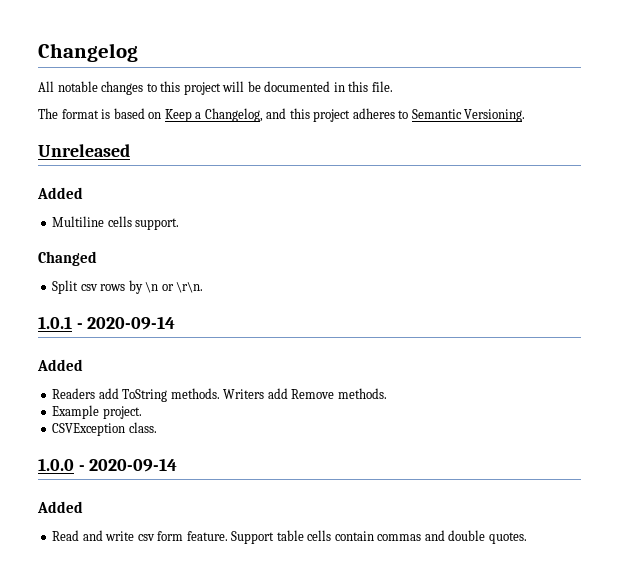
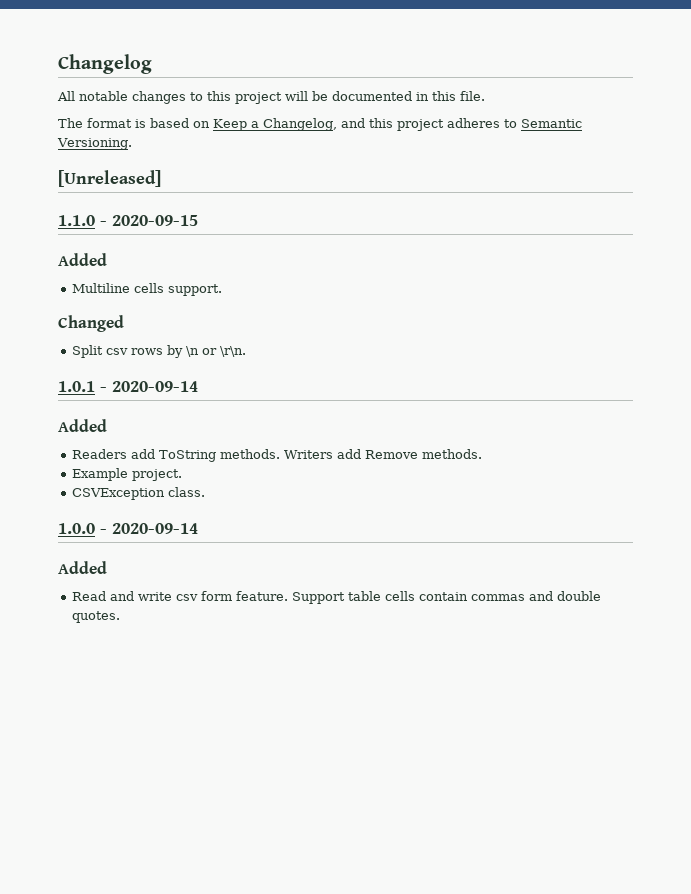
[38,144,130,157] Unreleased -> [58,170,161,187] [58,215,198,226] [Unreleased] // 1.1.0 - 2020-09-15

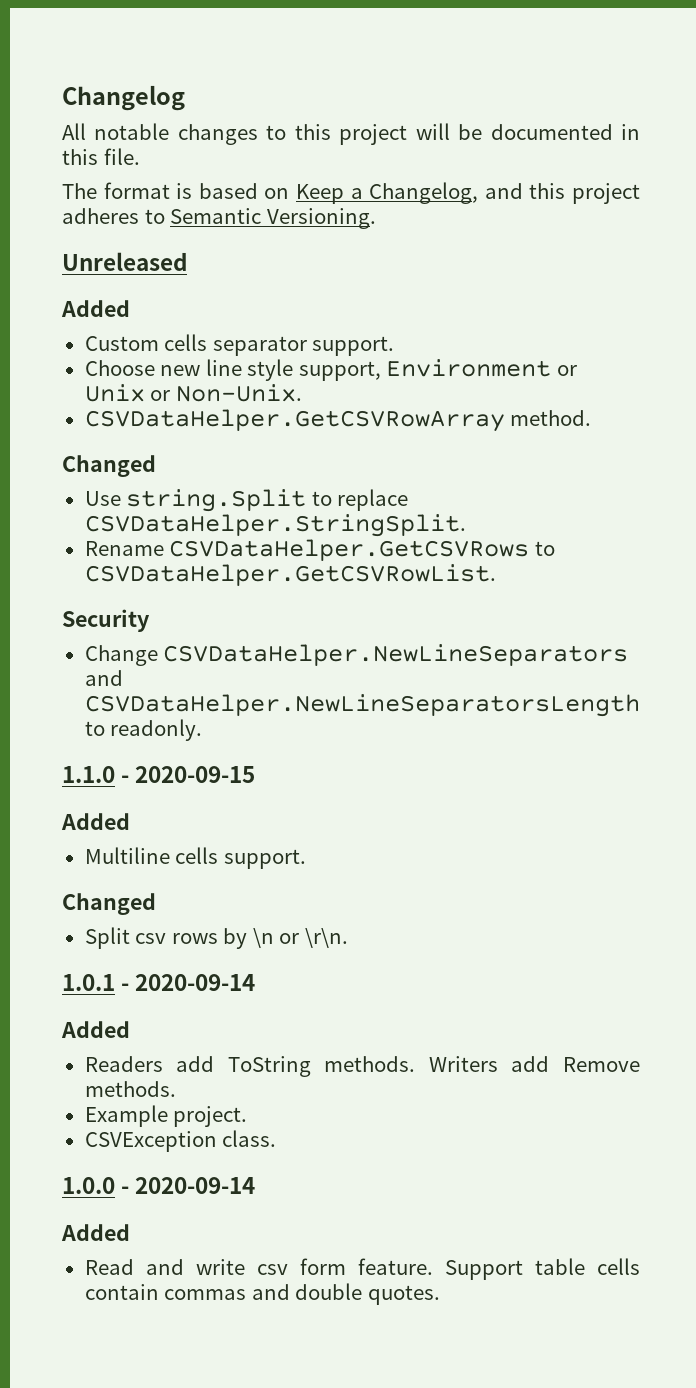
[58,170,161,187] [Unreleased] -> [62,252,187,271] [61,300,130,317] [84,334,395,356] [84,359,577,381] [84,384,302,402] [84,409,592,432] [62,455,156,477] [84,489,409,512] [84,514,466,537] [84,539,555,561] [84,564,496,586] [62,609,150,632] [84,644,629,666] [84,670,123,686] [84,694,640,717] [84,719,203,741] Unreleased // Added // Custom cells separator support. // Choose new line style support, Environment or Unix or Non-Unix. // CSVDataHelper.GetCSVRowArray method. // Changed // Use string.Split to replace CSVDataHelper.StringSplit. // Rename CSVDataHelper.GetCSVRows to CSVDataHelper.GetCSVRowList. // Security // Change CSVDataHelper.NewLineSeparators and CSVDataHelper.NewLineSeparatorsLength to readonly.

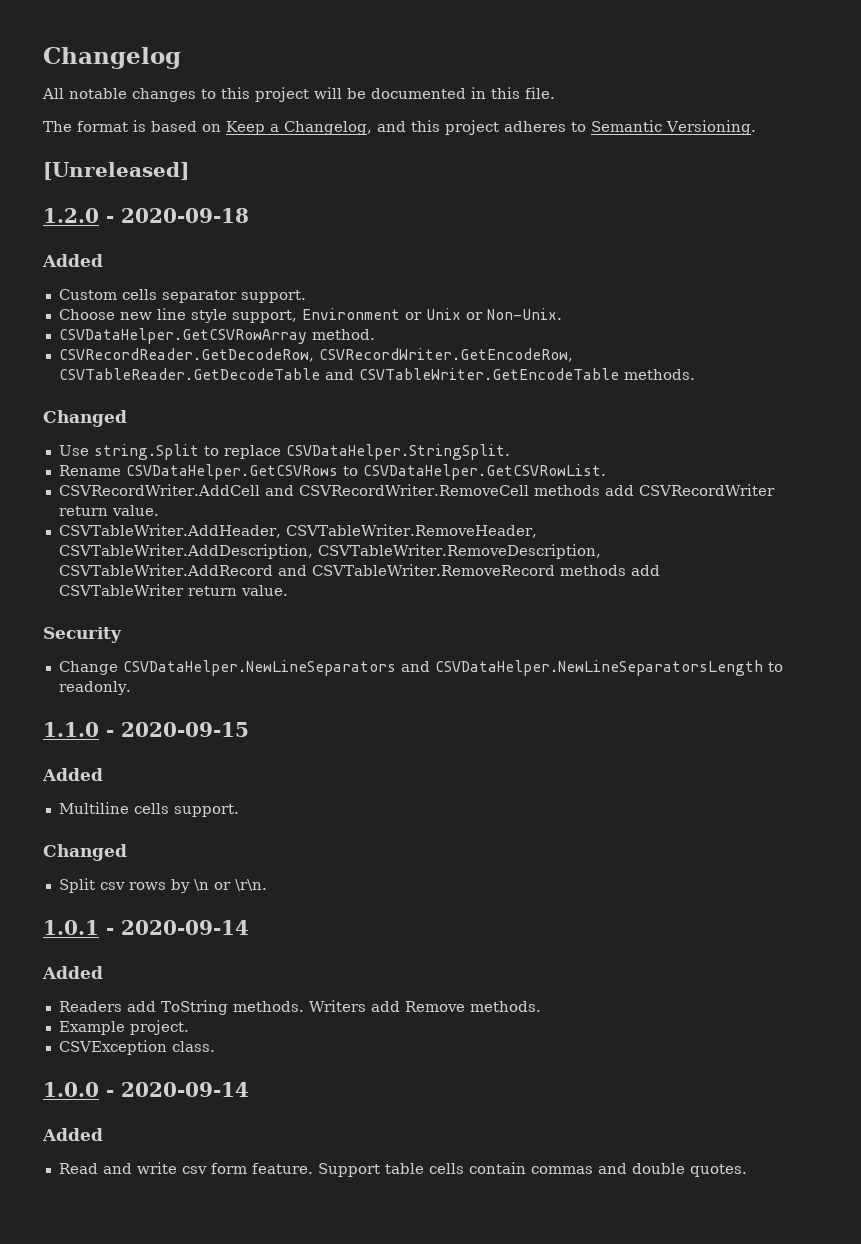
[62,252,187,271] Unreleased -> [43,162,189,180] [43,208,249,223] [Unreleased] // 1.2.0 - 2020-09-18
(592, 418) none -> [58,348,573,362] [58,368,695,380] // CSVRecordReader.GetDecodeRow, CSVRecordWriter.GetEncodeRow, CSVTableReader.GetDecodeTable and CSVTableWriter.GetEncodeTable methods.
(496, 575) none -> [58,484,775,496] [58,505,159,516] [58,524,537,538] [58,544,601,559] [58,564,660,576] [58,584,288,596] // CSVRecordWriter.AddCell and CSVRecordWriter.RemoveCell methods add CSVRecordWriter return value. // CSVTableWriter.AddHeader, CSVTableWriter.RemoveHeader, CSVTableWriter.AddDescription, CSVTableWriter.RemoveDescription, CSVTableWriter.AddRecord and CSVTableWriter.RemoveRecord methods add CSVTableWriter return value.

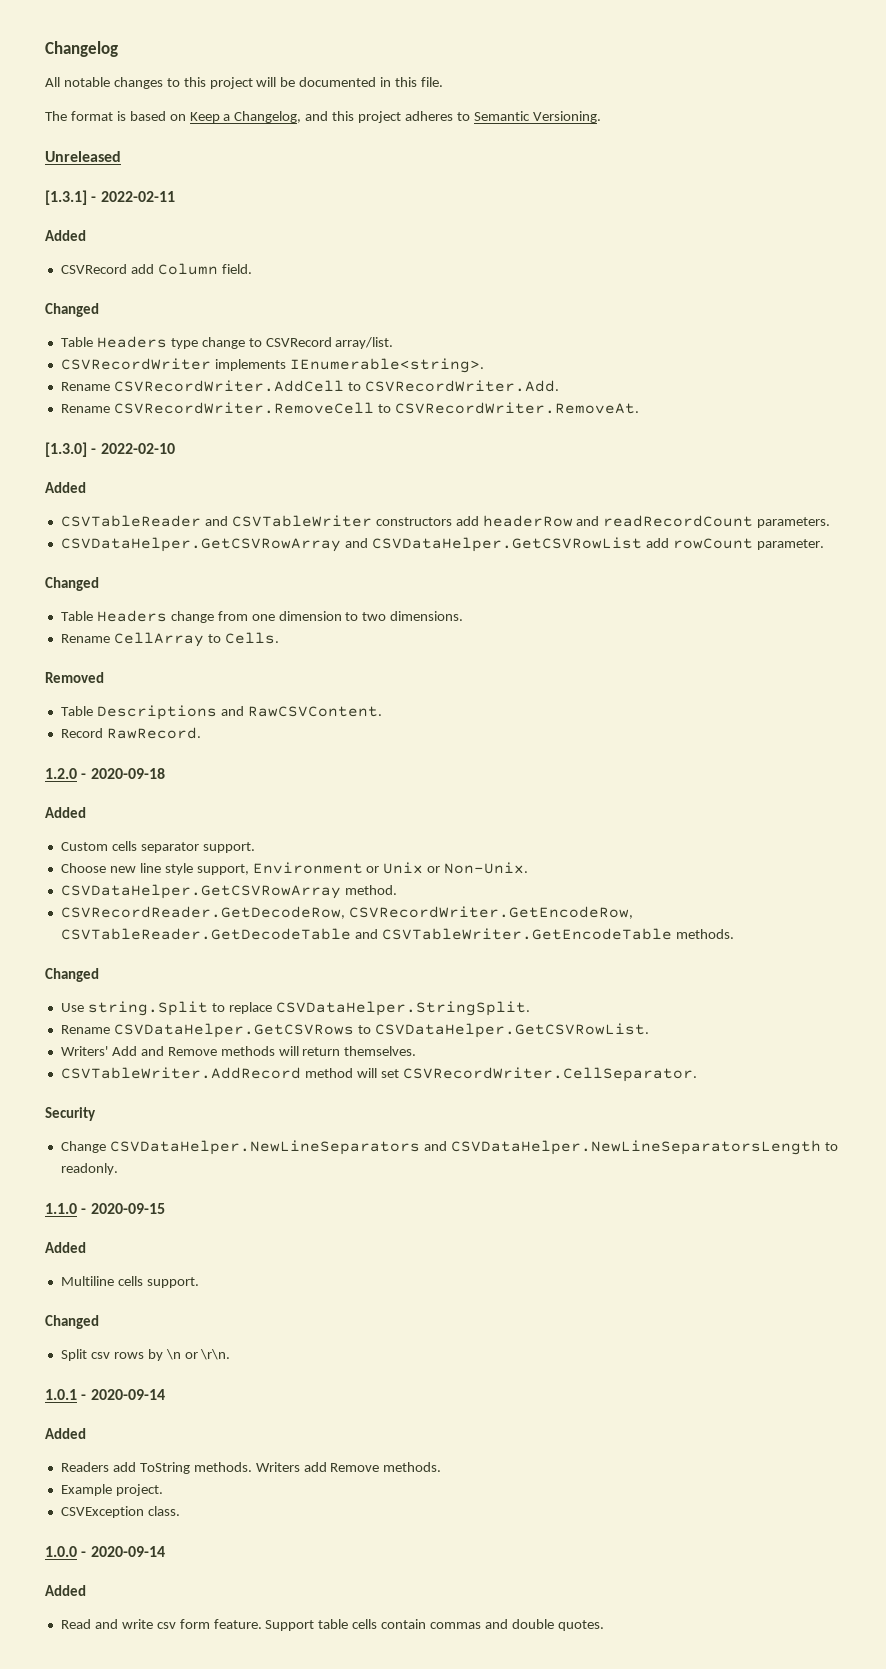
[43,162,189,180] [Unreleased] -> [45,151,121,162] [45,190,175,205] [45,230,86,241] [60,263,252,275] [45,303,99,317] [60,336,394,349] [60,358,484,373] [60,380,559,392] [60,402,639,414] [45,442,175,457] [45,482,86,493] [60,515,831,528] [60,537,824,552] [45,577,99,591] [60,610,464,623] [60,632,279,647] [45,672,104,683] [60,705,382,720] [60,727,201,739] Unreleased // [1.3.1] - 2022-02-11 // Added // CSVRecord add Column field. // Changed // Table Headers type change to CSVRecord array/list. // CSVRecordWriter implements IEnumerable<string>. // Rename CSVRecordWriter.AddCell to CSVRecordWriter.Add. // Rename CSVRecordWriter.RemoveCell to CSVRecordWriter.RemoveAt. // [1.3.0] - 2022-02-10 // Added // CSVTableReader and CSVTableWriter constructors add headerRow and readRecordCount parameters. // CSVDataHelper.GetCSVRowArray and CSVDataHelper.GetCSVRowList add rowCount parameter. // Changed // Table Headers change from one dimension to two dimensions. // Rename CellArray to Cells. // Removed // Table Descriptions and RawCSVContent. // Record RawRecord.
[58,484,775,496] [58,505,159,516] [58,524,537,538] [58,544,601,559] [58,564,660,576] [58,584,288,596] CSVRecordWriter.AddCell and CSVRecordWriter.RemoveCell methods add CSVRecordWriter return value. // CSVTableWriter.AddHeader, CSVTableWriter.RemoveHeader, CSVTableWriter.AddDescription, CSVTableWriter.RemoveDescription, CSVTableWriter.AddRecord and CSVTableWriter.RemoveRecord methods add CSVTableWriter return value. -> [60,1046,417,1056] [60,1067,697,1082] Writers' Add and Remove methods will return themselves. // CSVTableWriter.AddRecord method will set CSVRecordWriter.CellSeparator.

